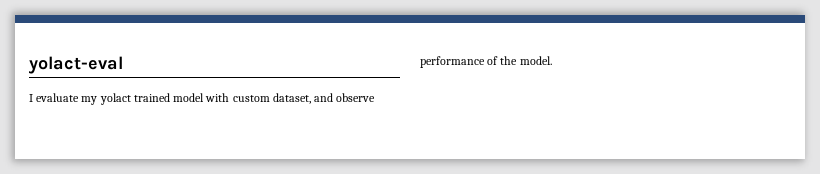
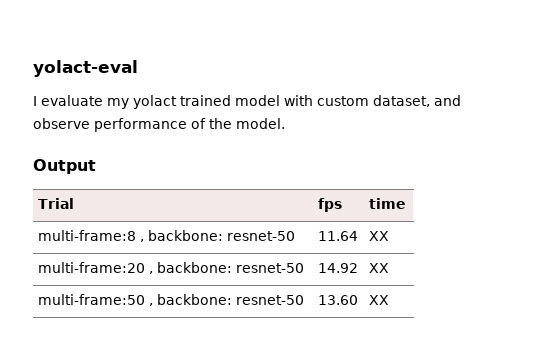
(552, 60) none -> [33,159,96,174] [38,198,75,209] [318,198,343,212] [369,198,407,209] [38,230,296,242] [318,231,359,241] [369,231,390,241] [38,262,305,274] [318,263,359,273] [369,263,390,273] [38,294,305,306] [318,295,359,305] [369,295,390,305] // Output // Trial | fps | time // multi-frame:8 , backbone: resnet-50 | 11.64 | XX // multi-frame:20 , backbone: resnet-50 | 14.92 | XX // multi-frame:50 , backbone: resnet-50 | 13.60 | XX

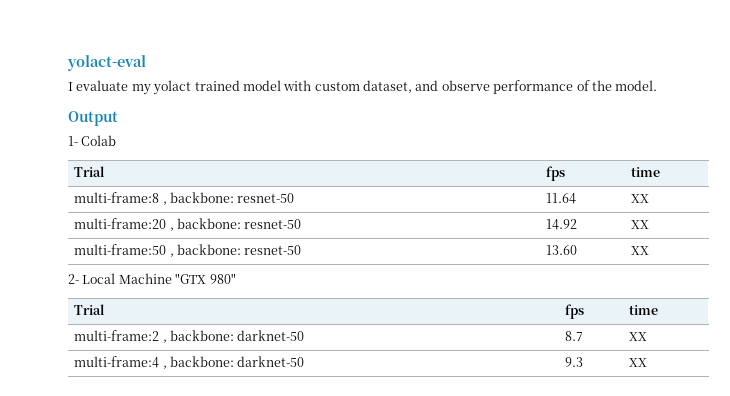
(96, 166) none -> [68,135,117,146] // 1- Colab
(390, 300) none -> [68,273,236,284] [74,304,106,315] [565,304,585,319] [629,305,659,315] [74,330,305,343] [565,331,584,341] [629,332,648,341] [74,356,305,369] [565,357,584,367] [629,358,648,367] // 2- Local Machine "GTX 980" // Trial | fps | time // multi-frame:2 , backbone: darknet-50 | 8.7 | XX // multi-frame:4 , backbone: darknet-50 | 9.3 | XX

